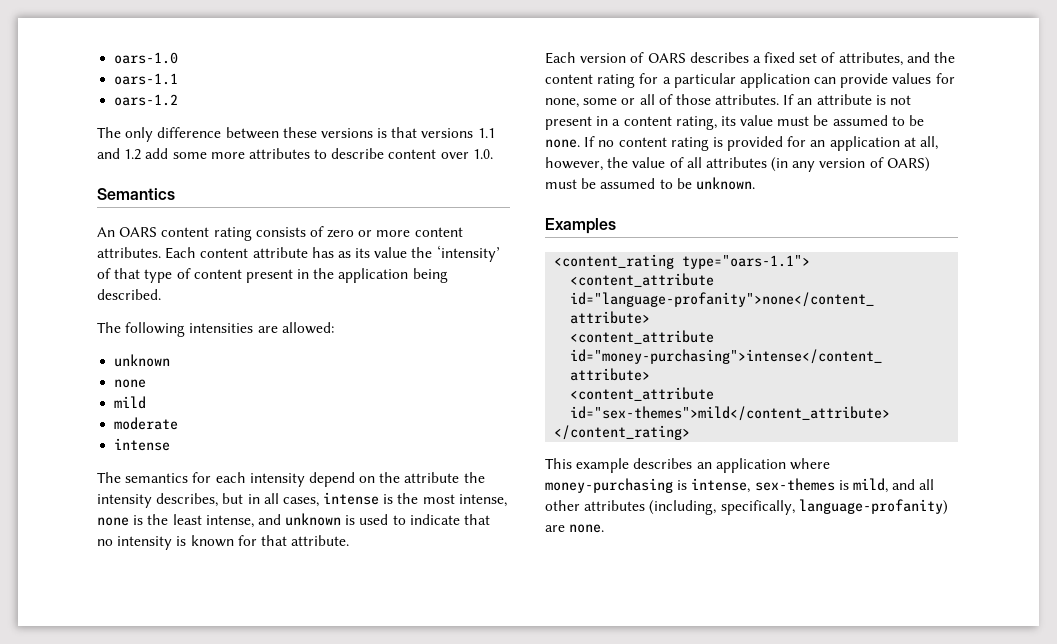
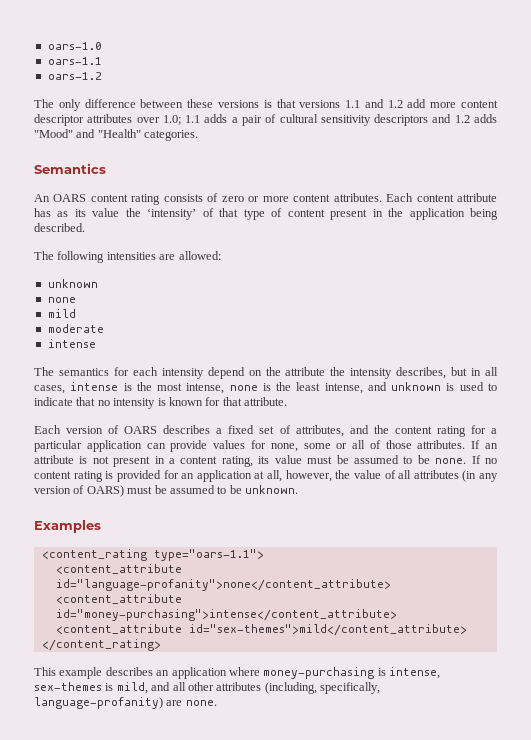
[172,148,493,159] some more attributes to describe content over 1.0. -> [430,100,498,108] [34,114,497,126] [34,129,199,141] more content descriptor attributes over 1.0; 1.1 adds a pair of cultural sensitivity descriptors and 1.2 adds "Mood" and "Health" categories.

